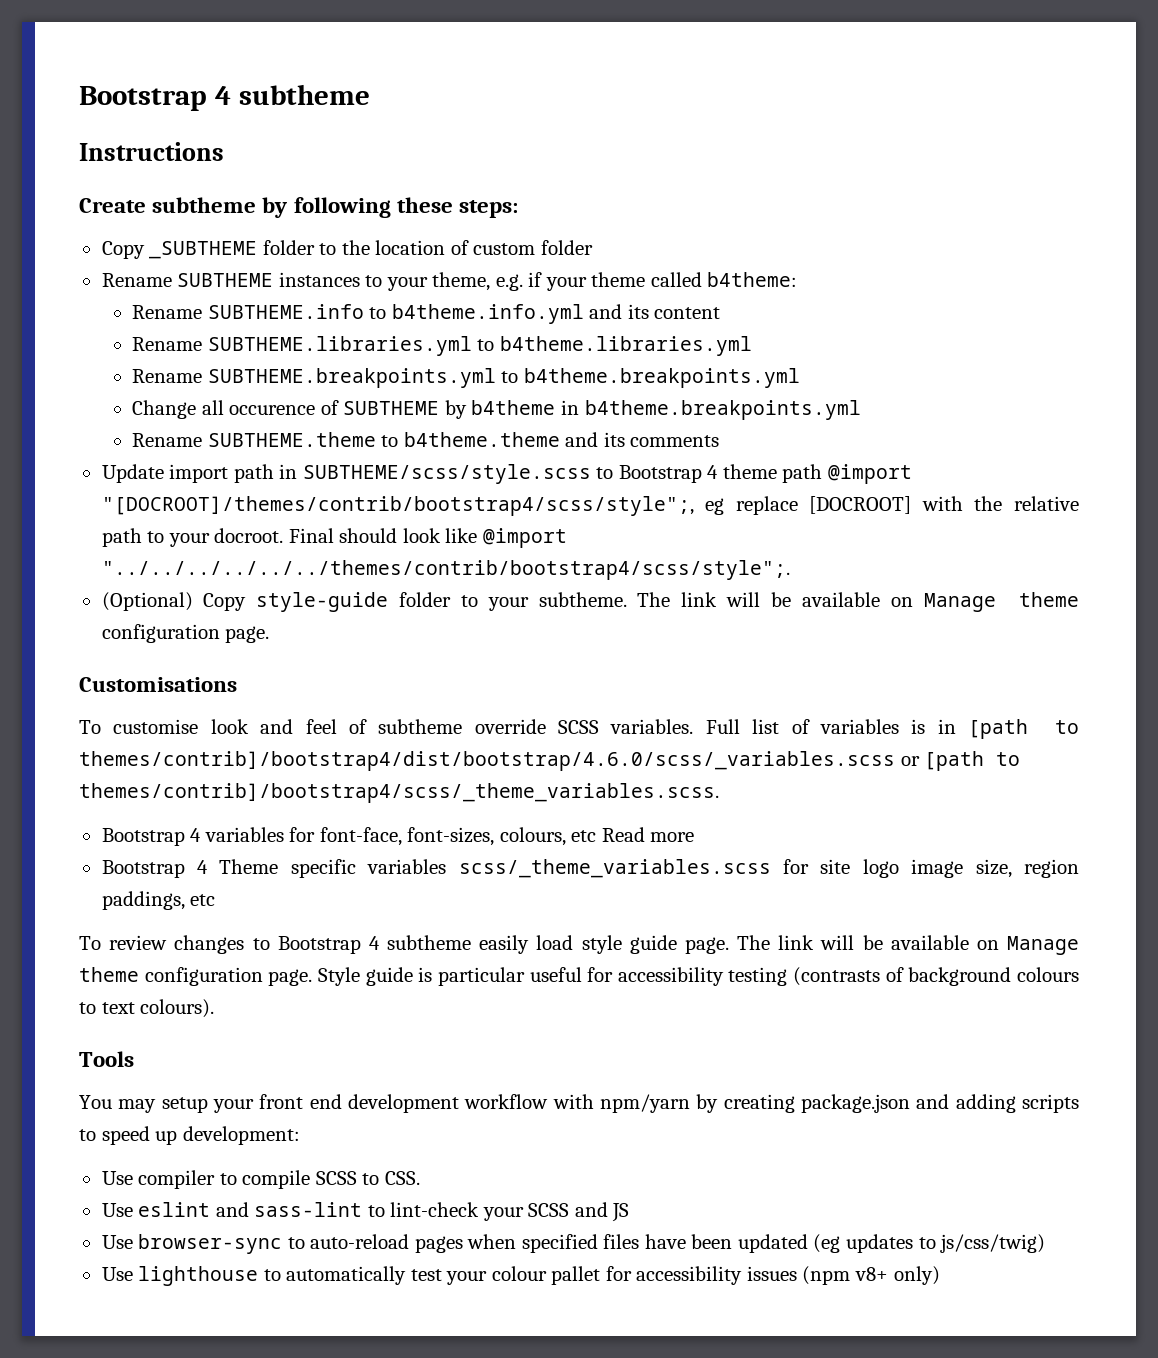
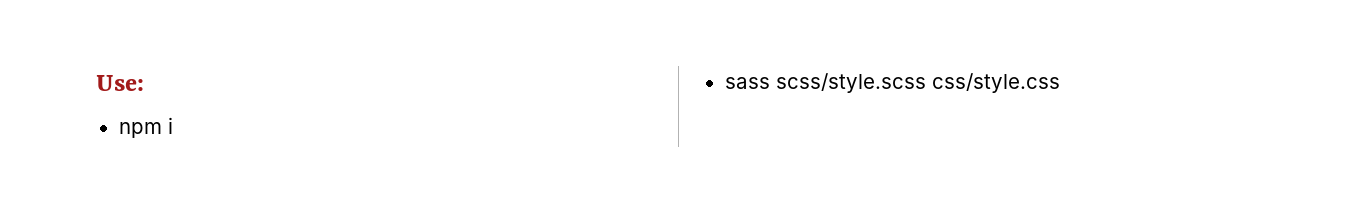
[79,84,370,111] [79,142,224,161] [79,197,519,218] [101,240,593,259] [101,272,798,291] [132,304,721,324] [132,336,752,356] [132,368,800,388] [132,400,861,420] [132,432,720,447] [101,464,912,484] [101,496,1080,516] [101,528,567,548] [101,560,790,580] [101,592,1079,612] [101,624,270,643] [79,677,237,692] [79,719,1079,739] [79,751,1021,771] [79,783,719,803] [101,827,695,846] [101,859,1079,878] [101,891,216,910] [79,935,1079,955] [79,967,1079,986] [79,999,215,1018] [79,1051,134,1067] [79,1094,1080,1113] [79,1126,300,1145] [101,1170,420,1189] [101,1202,630,1222] [101,1234,1046,1254] [101,1266,940,1286] Bootstrap 4 subtheme // Instructions // Create subtheme by following these steps: // Copy _SUBTHEME folder to the location of custom folder // Rename SUBTHEME instances to your theme, e.g. if your theme called b4theme: // Rename SUBTHEME.info to b4theme.info.yml and its content // Rename SUBTHEME.libraries.yml to b4theme.libraries.yml // Rename SUBTHEME.breakpoints.yml to b4theme.breakpoints.yml // Change all occurence of SUBTHEME by b4theme in b4theme.breakpoints.yml // Rename SUBTHEME.theme to b4theme.theme and its comments // Update import path in SUBTHEME/scss/style.scss to Bootstrap 4 theme path @import "[DOCROOT]/themes/contrib/bootstrap4/scss/style";, eg replace [DOCROOT] with the relative path to your docroot. Final should look like @import "../../../../../../themes/contrib/bootstrap4/scss/style";. // (Optional) Copy style-guide folder to your subtheme. The link will be available on Manage theme configuration page. // Customisations // To customise look and feel of subtheme override SCSS variables. Full list of variables is in [path to themes/contrib]/bootstrap4/dist/bootstrap/4.6.0/scss/_variables.scss or [path to themes/contrib]/bootstrap4/scss/_theme_variables.scss. // Bootstrap 4 variables for font-face, font-sizes, colours, etc Read more // Bootstrap 4 Theme specific variables scss/_theme_variables.scss for site logo image size, region paddings, etc // To review changes to Bootstrap 4 subtheme easily load style guide page. The link will be available on Manage theme configuration page. Style guide is particular useful for accessibility testing (contrasts of background colours to text colours). // Tools // You may setup your front end development workflow with npm/yarn by creating package.json and adding scripts to speed up development: // Use compiler to compile SCSS to CSS. // Use eslint and sass-lint to lint-check your SCSS and JS // Use browser-sync to auto-reload pages when specified files have been updated (eg updates to js/css/twig) // Use lighthouse to automatically test your colour pallet for accessibility issues (npm v8+ only) -> [96,75,144,91] [118,117,173,138] [724,73,1060,93] Use: // npm i // sass scss/style.scss css/style.css

